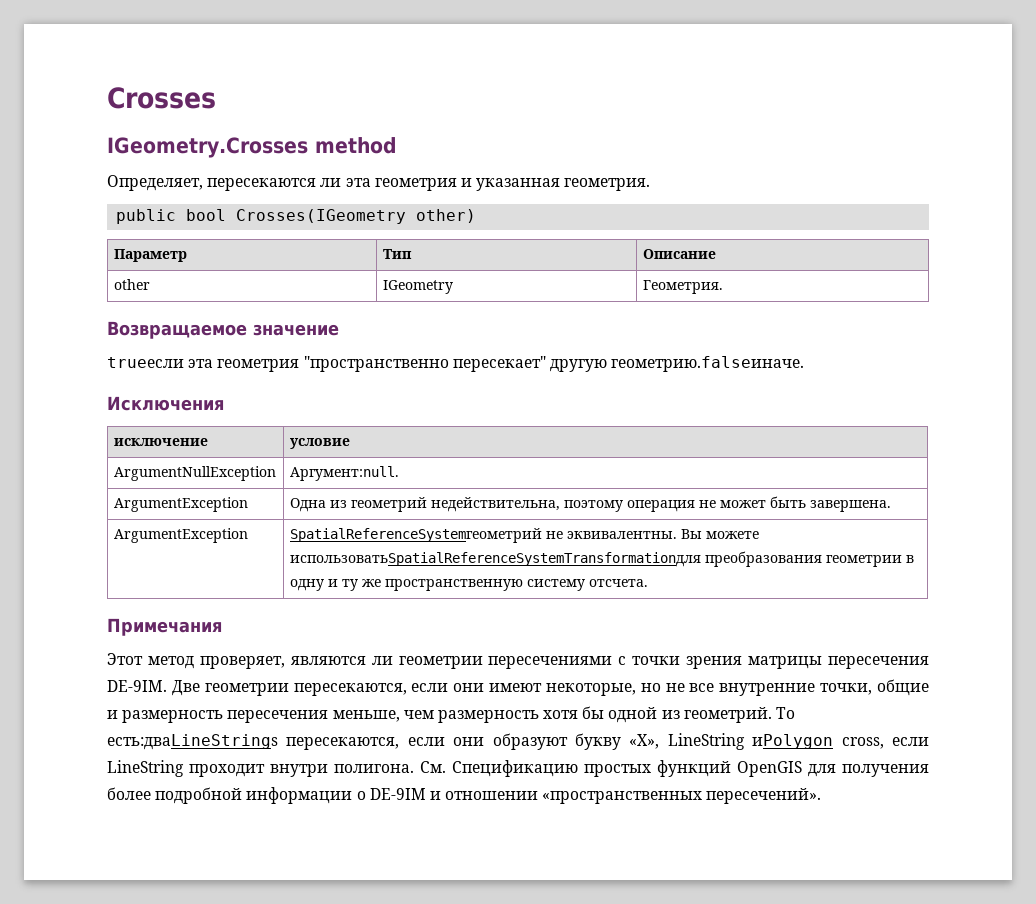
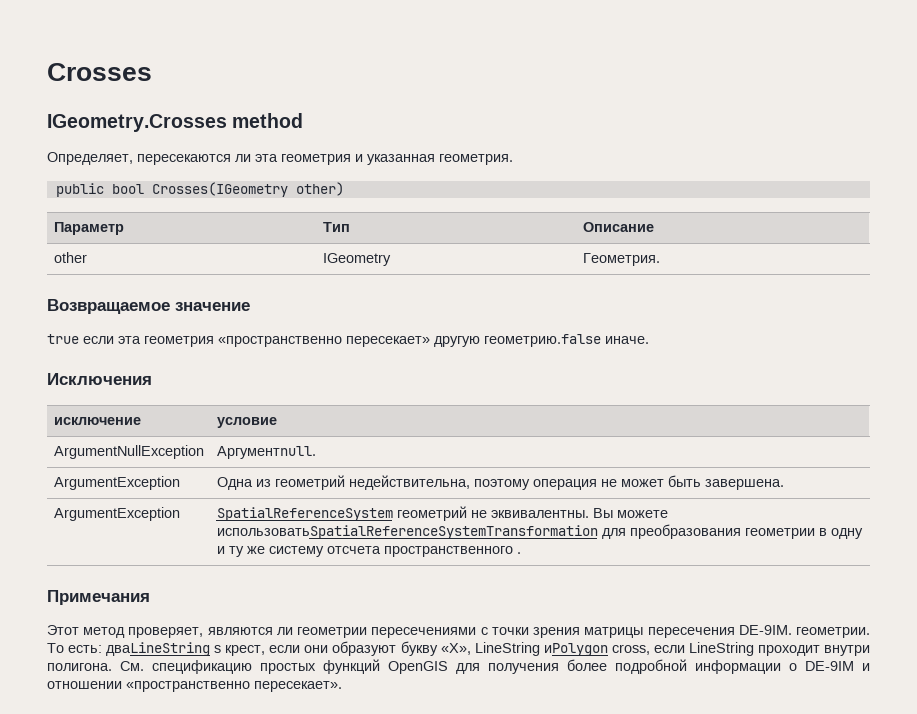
[107,356,805,372] trueесли эта геометрия "пространственно пересекает" другую геометрию.falseиначе. -> [47,334,649,347] true если эта геометрия «пространственно пересекает» другую геометрию.false иначе.
[289,466,399,481] Аргумент:null. -> [216,446,316,459] Аргументnull.
[289,528,542,543] SpatialReferenceSystemгеометрий -> [216,506,467,521] SpatialReferenceSystem геометрий
[289,552,701,567] использоватьSpatialReferenceSystemTransformationдля -> [216,525,626,539] использоватьSpatialReferenceSystemTransformation для
[384,579,648,591] пространственную систему отсчета. -> [268,546,521,557] систему отсчета пространственного .
[171,679,929,696] [107,706,796,723] [107,734,400,750] Две геометрии пересекаются, если они имеют некоторые, но не все внутренние точки, общие и размерность пересечения меньше, чем размерность хотя бы одной из геометрий. То есть:дваLineStrings пересекаются, -> [796,627,871,638] [47,642,266,656] геометрии. То есть: дваLineString s крест,
[452,760,578,777] Спецификацию -> [152,660,252,674] спецификацию
[542,788,822,804] «пространственных пересечений». -> [126,681,342,692] «пространственно пересекает».

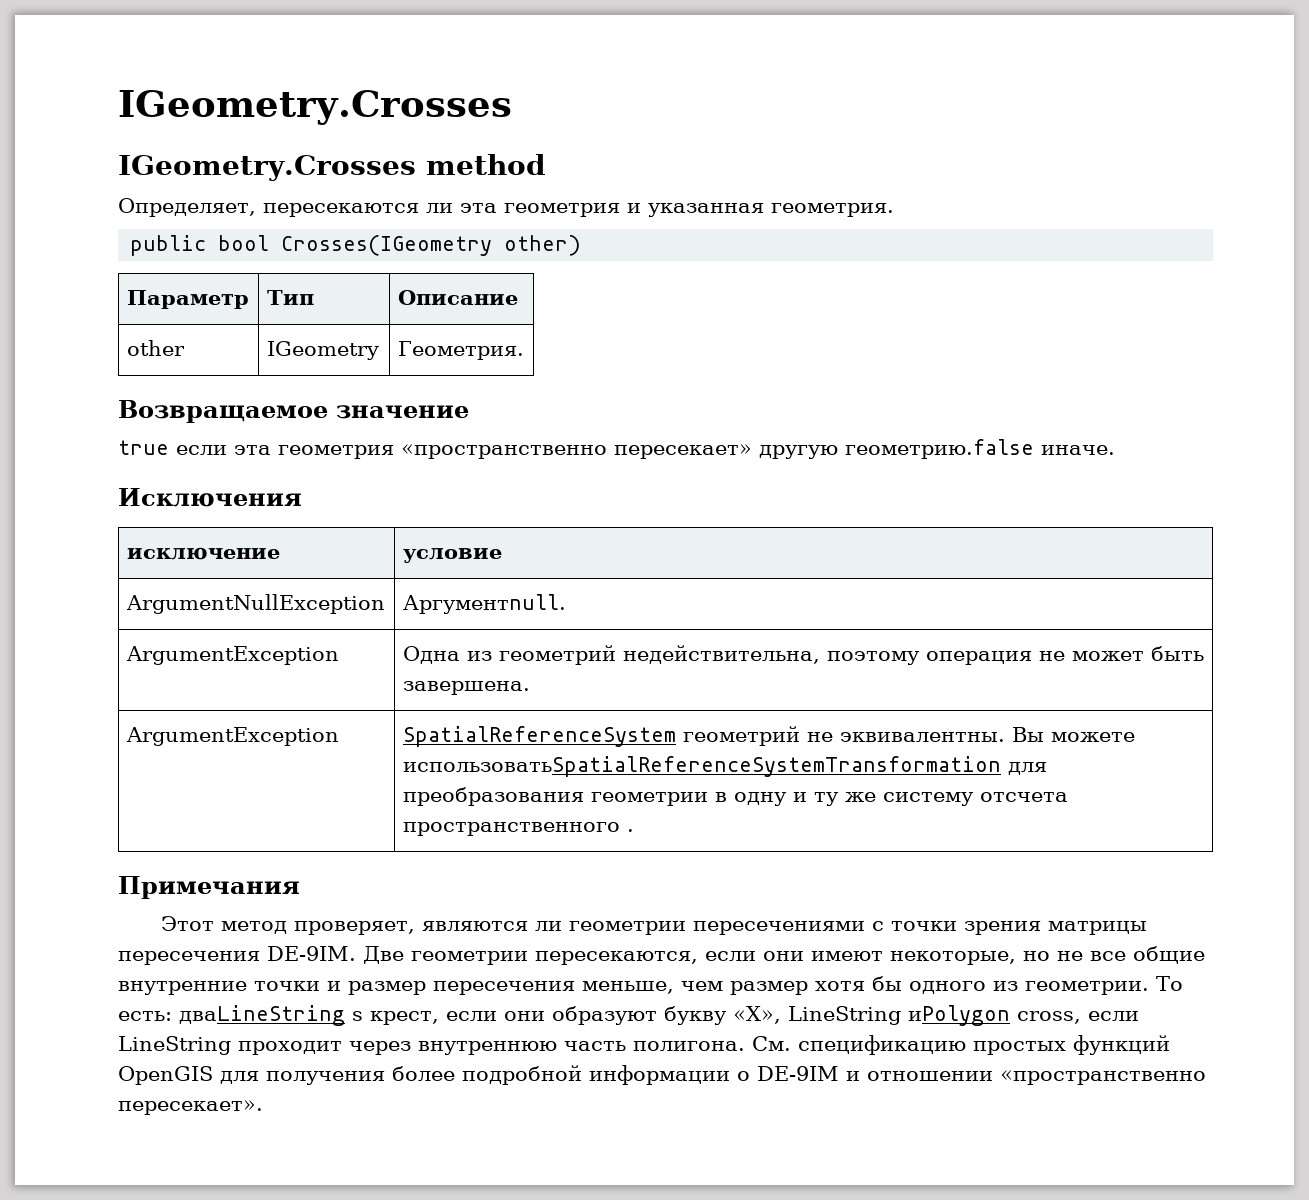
[47,63,152,81] Crosses -> [118,90,512,125] IGeometry.Crosses
(792, 630) none -> [363,946,1205,965] [118,976,1018,995] Две геометрии пересекаются, если они имеют некоторые, но не все общие внутренние точки и размер пересечения меньше, чем размер хотя бы одного из
[824,645,870,656] внутри -> [349,1041,626,1055] через внутреннюю часть

